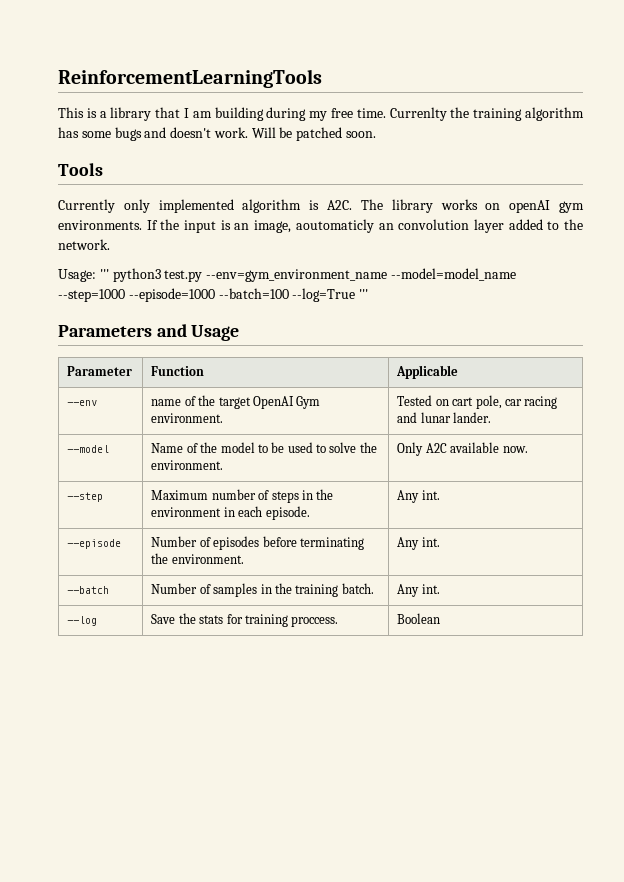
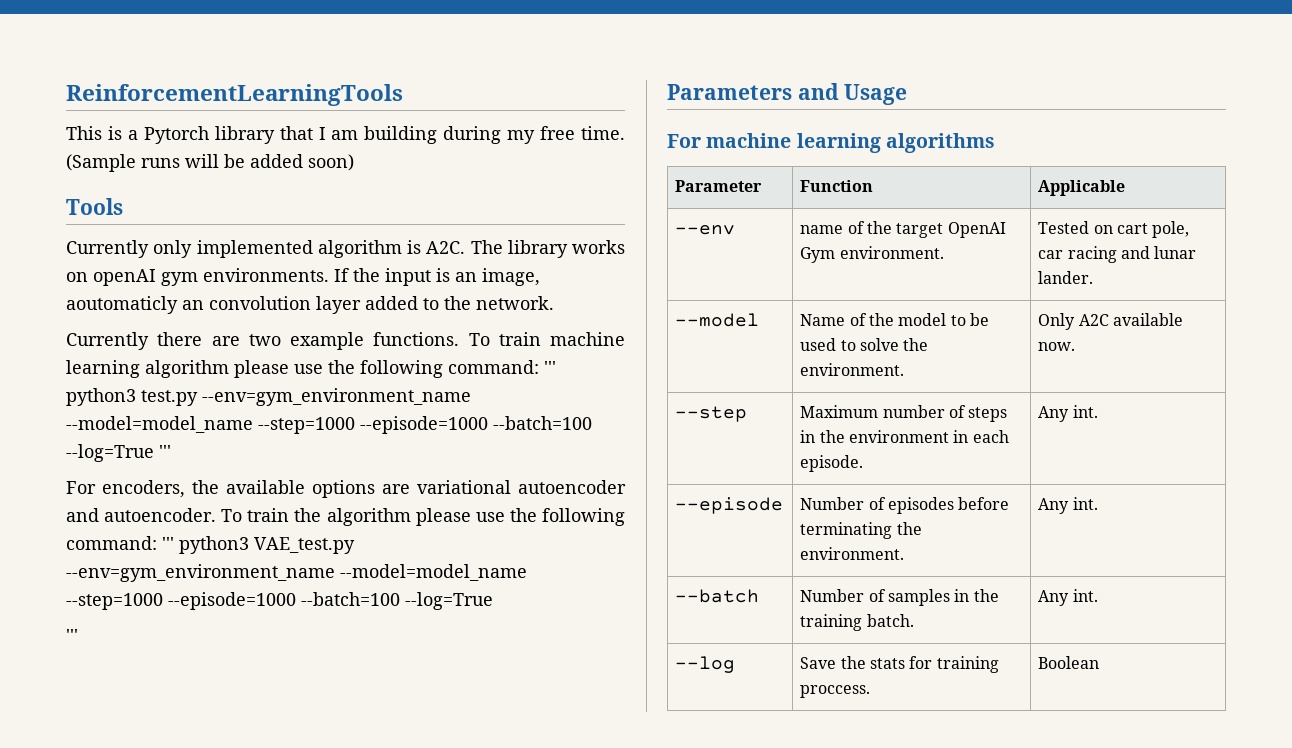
(107, 114) none -> [143,126,209,144] Pytorch
[389,107,585,121] [58,127,377,141] Currenlty the training algorithm has some bugs and doesn't work. Will be patched soon. -> [66,154,354,172] (Sample runs will be added soon)
[58,269,96,282] Usage: -> [66,332,625,350] [66,360,539,378] Currently there are two example functions. To train machine learning algorithm please use the following command:
(369, 294) none -> [66,480,626,498] [66,508,625,526] [66,536,355,554] [66,564,527,582] [66,592,493,610] [66,629,78,642] // For encoders, the available options are variational autoencoder and autoencoder. To train the algorithm please use the following command: ''' python3 VAE_test.py --env=gym_environment_name --model=model_name --step=1000 --episode=1000 --batch=100 --log=True // '''
(240, 333) none -> [667,133,995,153] // For machine learning algorithms

